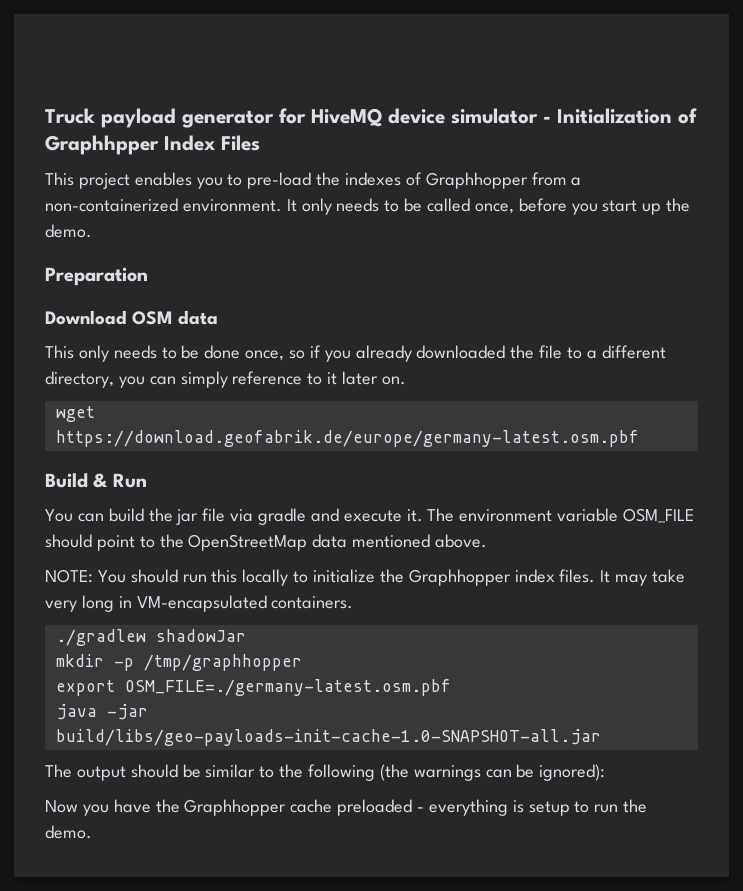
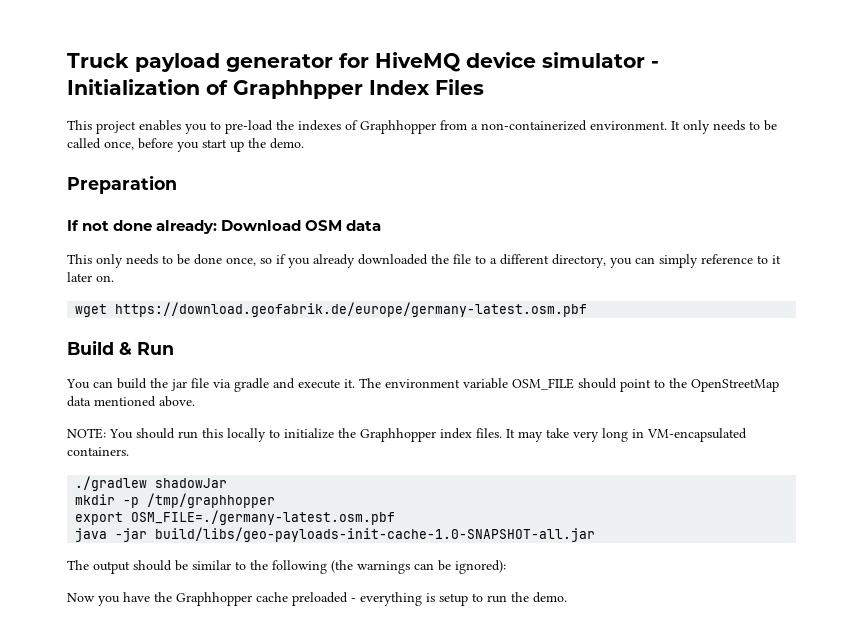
(148, 276) none -> [67,220,218,234] If not done already:

